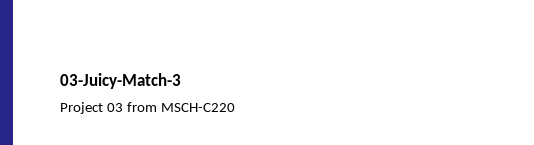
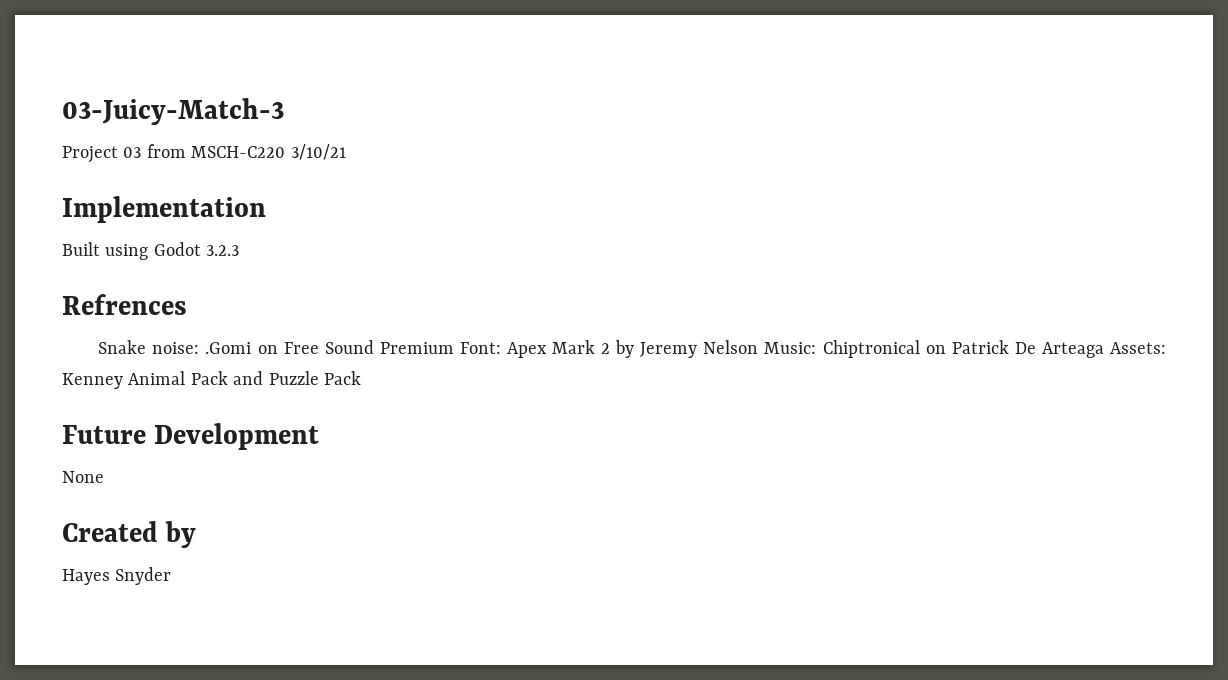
(235, 107) none -> [290,144,346,160] [62,196,266,223] [62,242,240,260] [62,294,187,315] [98,340,1166,358] [62,371,361,389] [62,423,320,450] [62,471,104,483] [62,521,197,548] [62,567,172,585] 3/10/21 // Implementation // Built using Godot 3.2.3 // Refrences // Snake noise: .Gomi on Free Sound Premium Font: Apex Mark 2 by Jeremy Nelson Music: Chiptronical on Patrick De Arteaga Assets: Kenney Animal Pack and Puzzle Pack // Future Development // None // Created by // Hayes Snyder

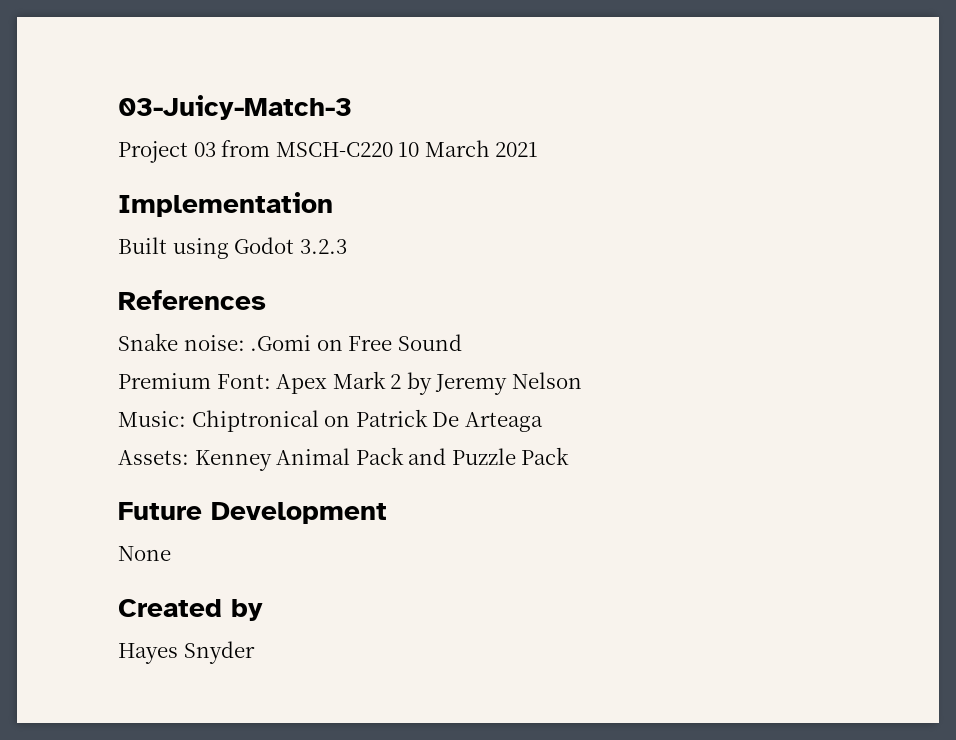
[290,144,346,160] 3/10/21 -> [398,140,539,157] 10 March 2021
[62,294,187,315] Refrences -> [118,290,266,310] References
(374, 347) none -> (462, 342) //
(759, 347) none -> (582, 380) //
(1104, 350) none -> (543, 422) //

